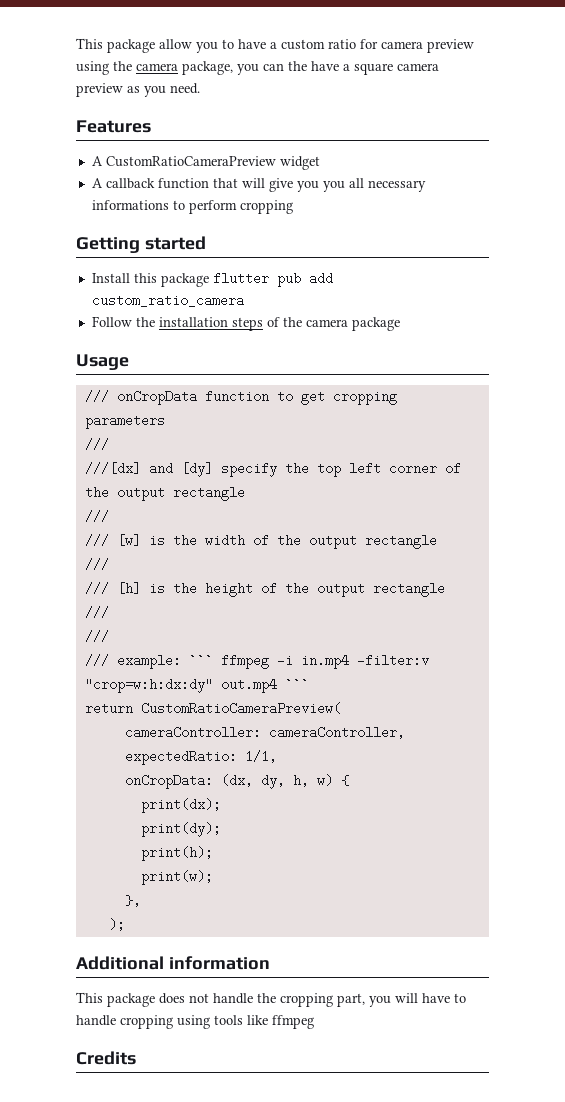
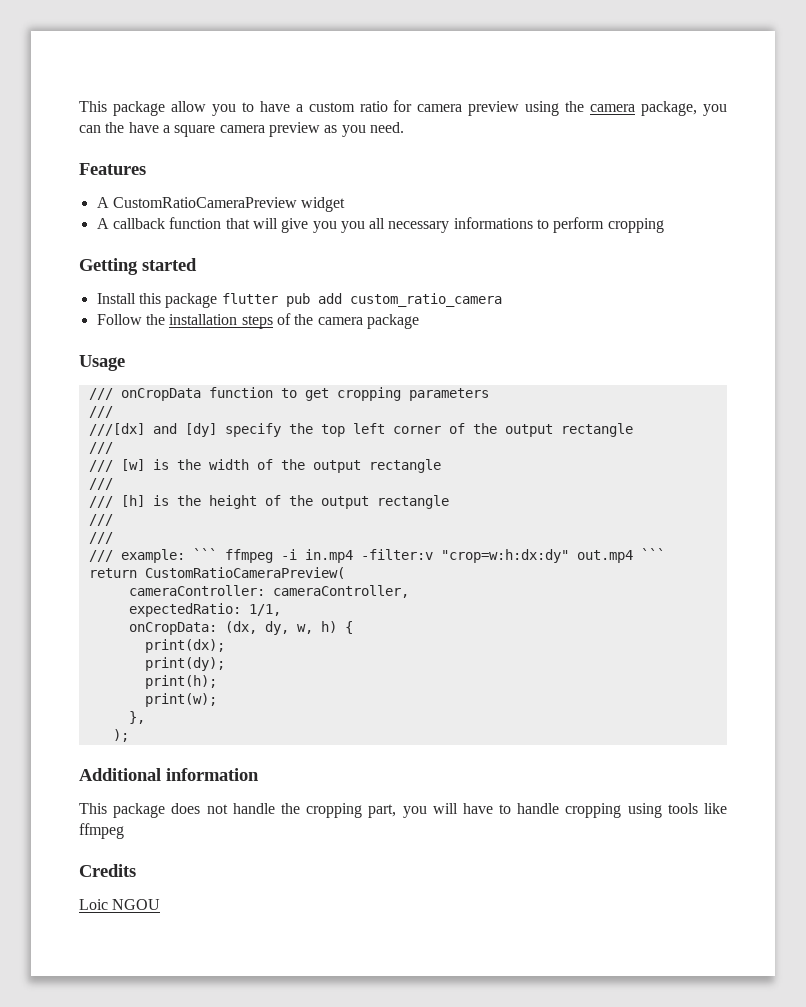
[292,774,333,787] h, w) -> [296,621,337,634] w, h)
(136, 1058) none -> [79,899,161,910] // Loic NGOU

